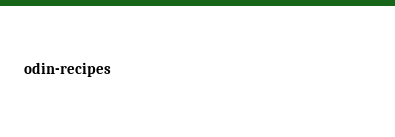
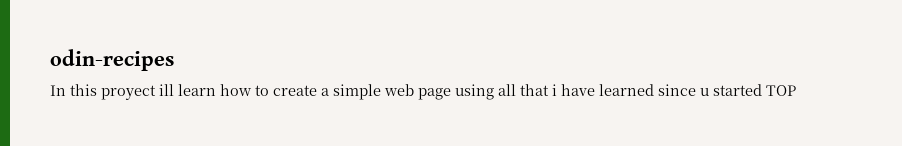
(111, 69) none -> [50,84,796,100] // In this proyect ill learn how to create a simple web page using all that i have learned since u started TOP

